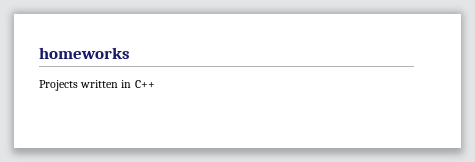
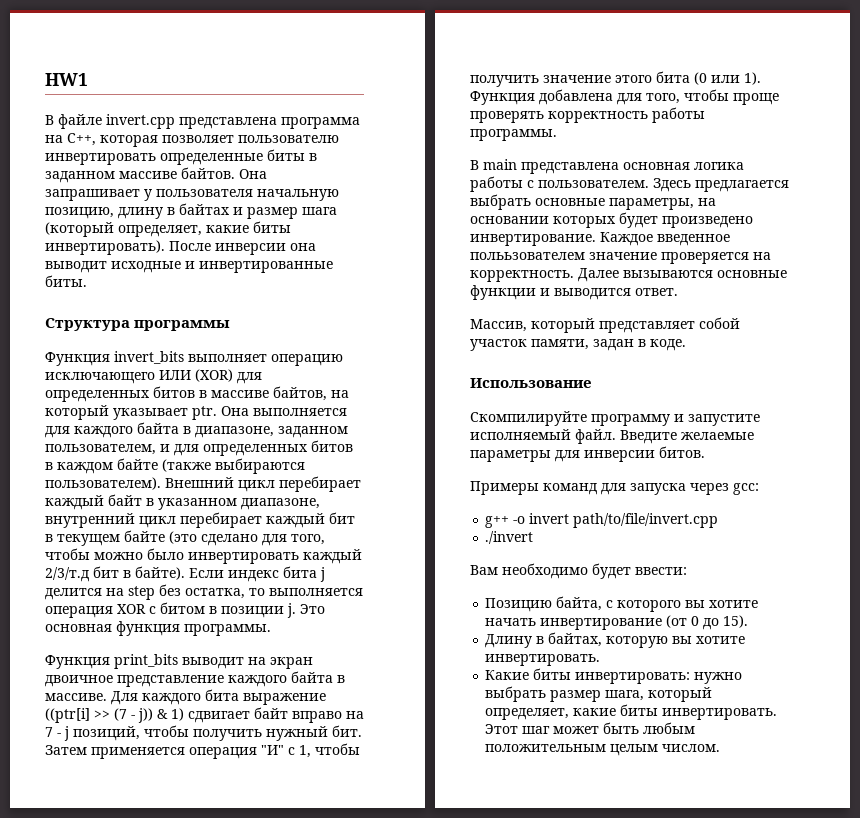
[39,47,130,59] [39,80,155,91] homeworks // Projects written in C++ -> [45,73,88,86] [45,114,360,129] [45,133,339,147] [45,149,317,165] [45,167,267,183] [45,189,339,201] [45,203,337,219] [45,221,291,237] [45,240,316,255] [45,261,333,273] [45,275,87,287] [45,318,231,331] [45,351,343,366] [45,369,262,384] [45,386,349,402] [45,405,347,420] [45,422,348,438] [45,440,353,456] [45,458,305,474] [45,476,361,492] [45,494,320,510] [45,512,355,528] [45,530,325,546] [45,548,362,564] [45,566,325,582] [45,584,363,600] [45,602,325,618] [45,621,271,636] [45,654,313,669] [45,671,345,687] [45,689,326,705] [45,707,364,723] [45,725,362,741] [45,743,360,759] [470,71,761,87] [470,89,779,105] [470,107,705,123] [470,129,557,141] [470,159,744,174] [470,176,789,192] [470,194,716,210] [470,212,753,228] [470,232,730,246] [470,252,771,264] [470,268,787,282] [470,285,678,300] [470,317,740,333] [470,339,686,351] [470,378,592,388] [470,411,760,426] [470,429,754,444] [470,446,705,462] [470,481,759,495] [485,513,719,528] [485,531,534,544] [470,563,687,579] [485,596,759,612] [485,615,749,630] [485,632,746,648] [485,654,601,666] [485,668,743,684] [485,686,713,702] [485,704,778,720] [485,722,696,734] [485,744,721,756] HW1 // В файле invert.cpp представлена программа на C++, которая позволяет пользователю инвертировать определенные биты в заданном массиве байтов. Она запрашивает у пользователя начальную позицию, длину в байтах и размер шага (который определяет, какие биты инвертировать). После инверсии она выводит исходные и инвертированные биты. // Структура программы // Функция invert_bits выполняет операцию исключающего ИЛИ (XOR) для определенных битов в массиве байтов, на который указывает ptr. Она выполняется для каждого байта в диапазоне, заданном пользователем, и для определенных битов в каждом байте (также выбираются пользователем). Внешний цикл перебирает каждый байт в указанном диапазоне, внутренний цикл перебирает каждый бит в текущем байте (это сделано для того, чтобы можно было инвертировать каждый 2/3/т.д бит в байте). Если индекс бита j делится на step без остатка, то выполняется операция XOR с битом в позиции j. Это основная функция программы. // Функция print_bits выводит на экран двоичное представление каждого байта в массиве. Для каждого бита выражение ((ptr[i] >> (7 - j)) & 1) сдвигает байт вправо на 7 - j позиций, чтобы получить нужный бит. Затем применяется операция "И" с 1, чтобы получить значение этого бита (0 или 1). Функция добавлена для того, чтобы проще проверять корректность работы программы. // В main представлена основная логика работы с пользователем. Здесь предлагается выбрать основные параметры, на основании которых будет произведено инвертирование. Каждое введенное полььзователем значение проверяется на корректность. Далее вызываются основные функции и выводится ответ. // Массив, который представляет собой участок памяти, задан в коде. // Использование // Скомпилируйте программу и запустите исполняемый файл. Введите желаемые параметры для инверсии битов. // Примеры команд для запуска через gcc: // g++ -o invert path/to/file/invert.cpp // ./invert // Вам необходимо будет ввести: // Позицию байта, с которого вы хотите начать инвертирование (от 0 до 15). // Длину в байтах, которую вы хотите инвертировать. // Какие биты инвертировать: нужно выбрать размер шага, который определяет, какие биты инвертировать. Этот шаг может быть любым положительным целым числом.

